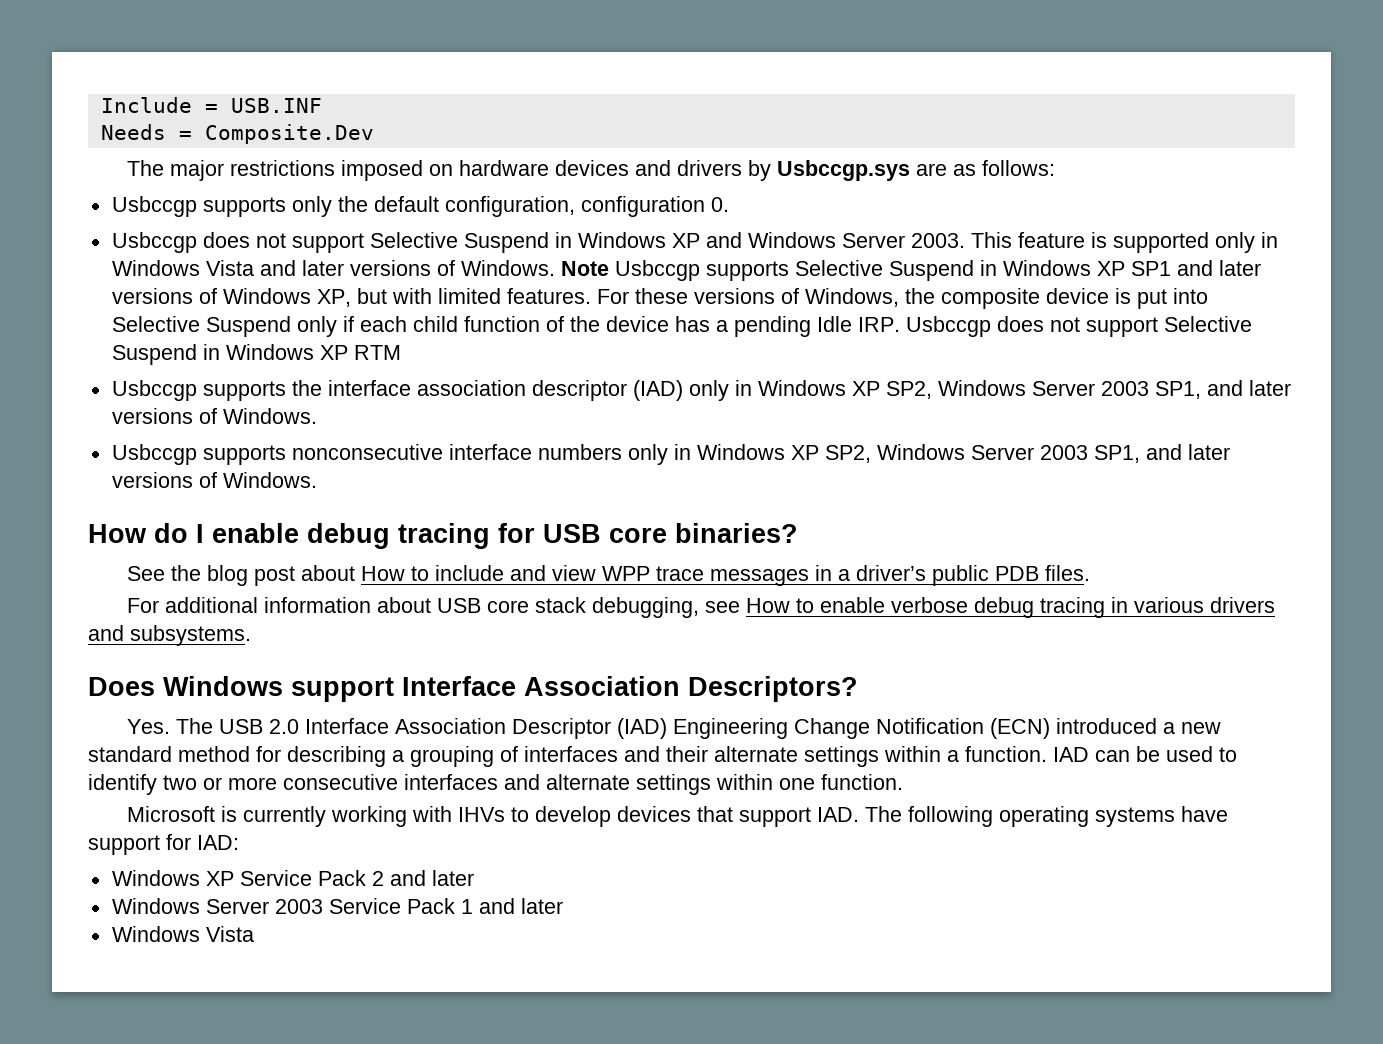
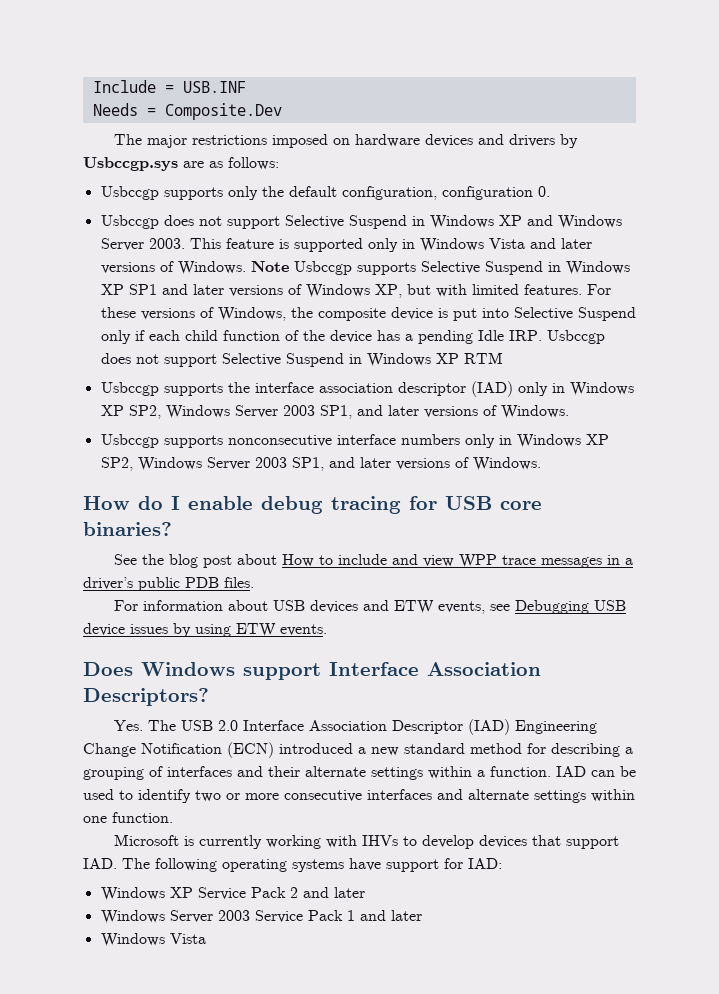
[165,597,259,613] additional -> (138, 605) none
[487,597,1276,618] [88,625,251,646] core stack debugging, see How to enable verbose debug tracing in various drivers and subsystems. -> [309,600,626,614] [83,623,327,637] devices and ETW events, see Debugging USB device issues by using ETW events.

